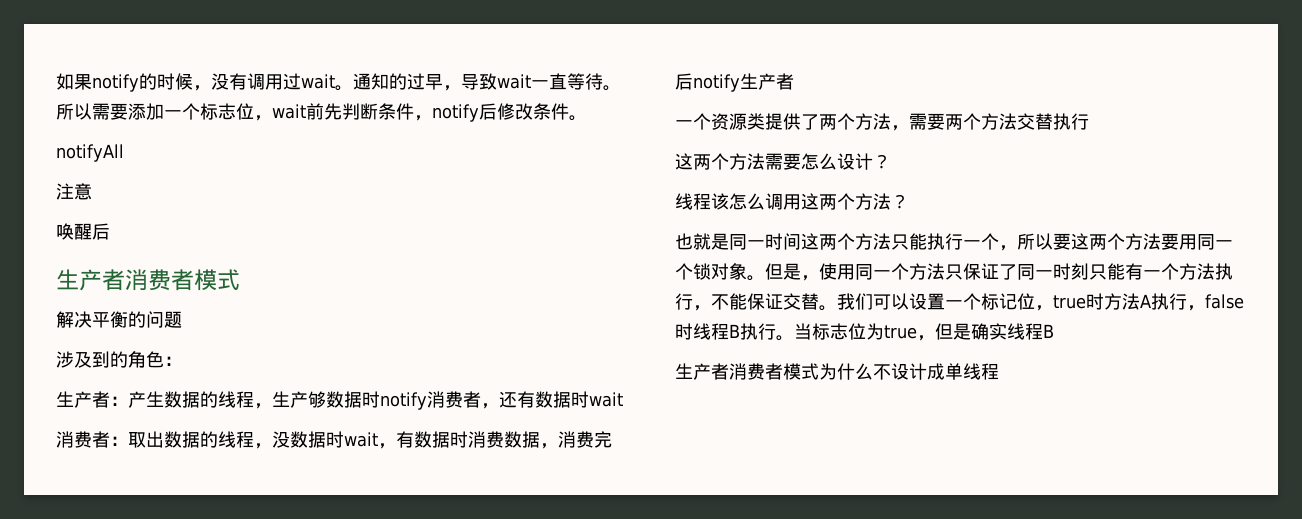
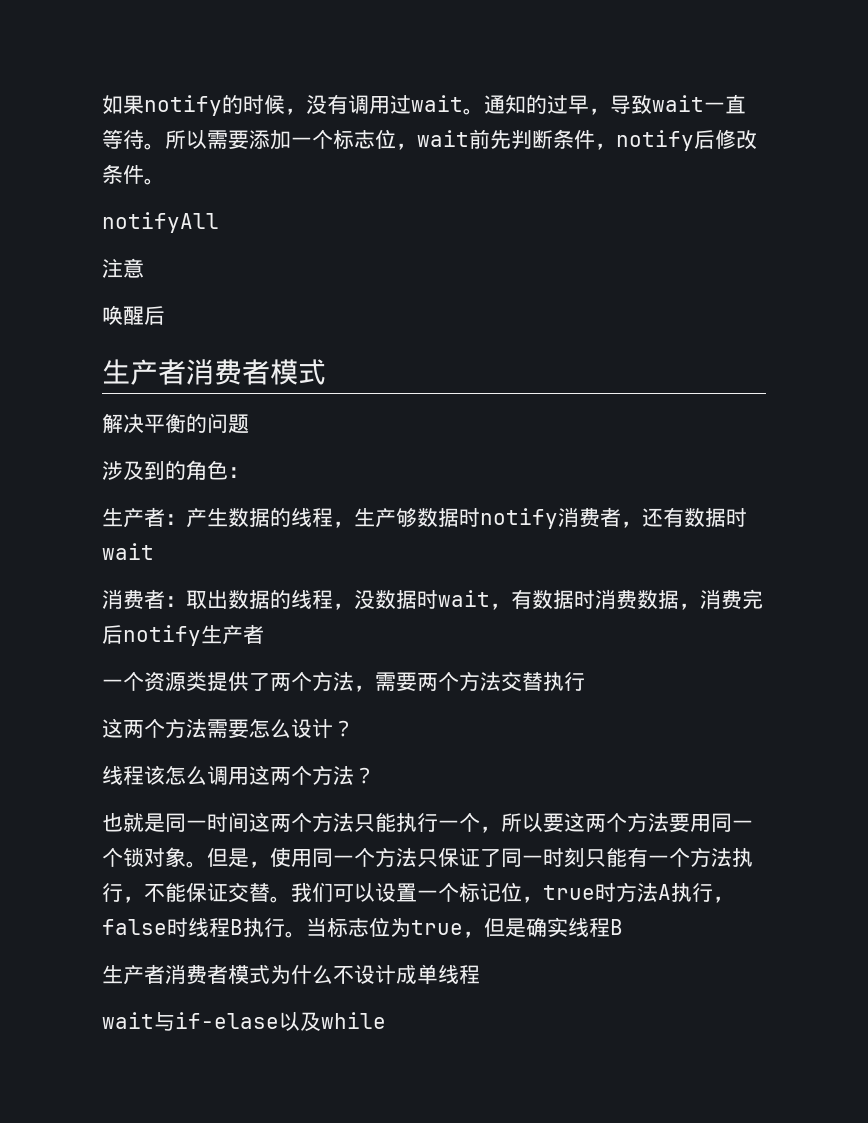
(999, 371) none -> [102,1012,386,1031] // wait与if-elase以及while

